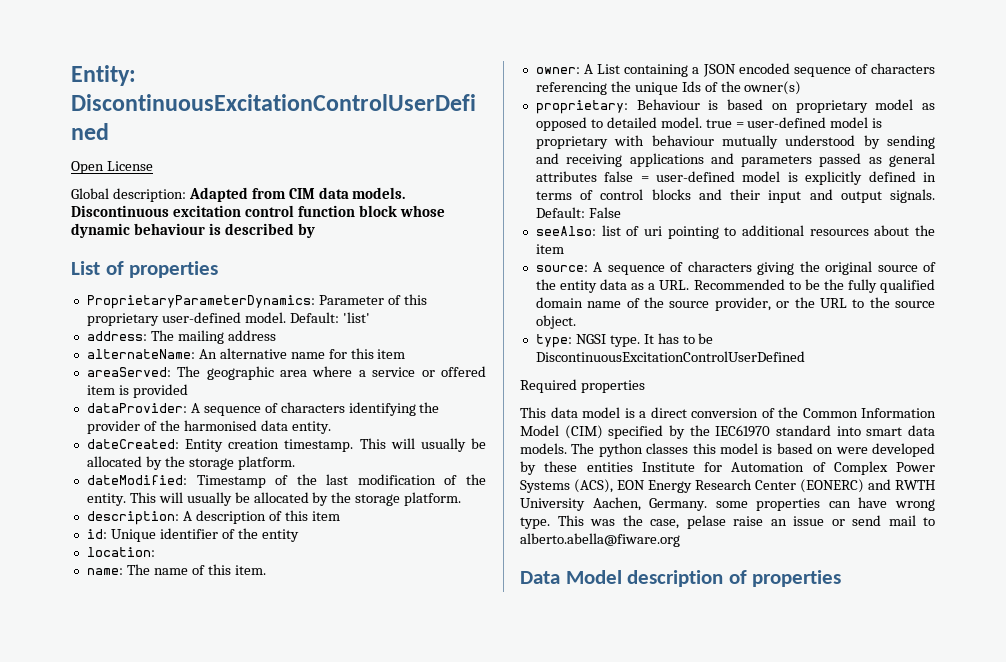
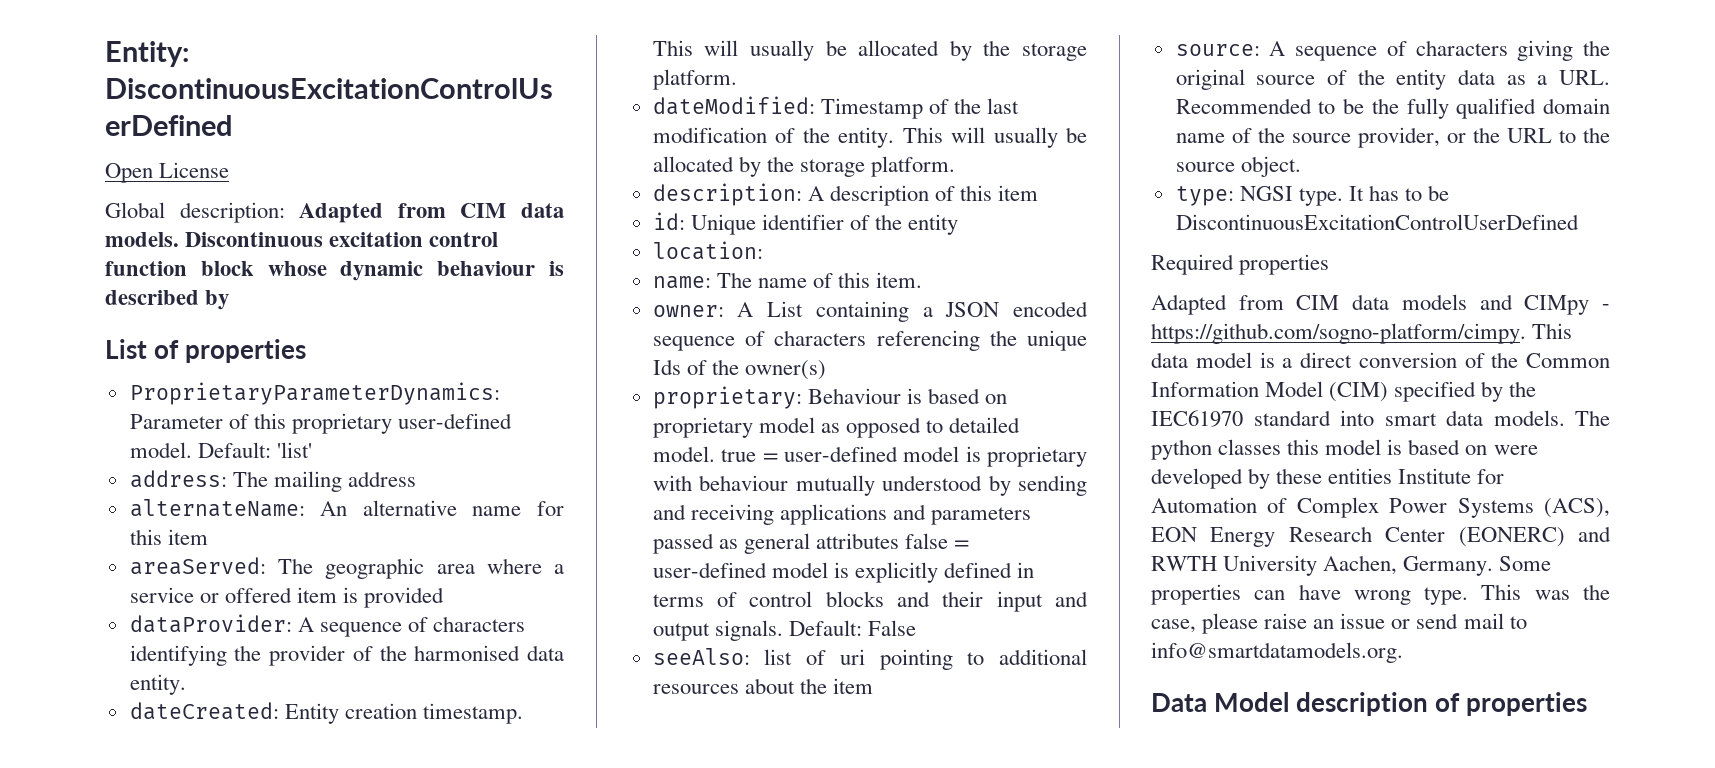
(645, 386) none -> [1151,294,1610,315] [1151,323,1526,344] Adapted from CIM data models and CIMpy - https://github.com/sogno-platform/cimpy.
[715,501,748,508] some -> [1499,556,1552,571] Some
[686,515,726,529] pelase -> [1202,613,1259,634] please
[520,533,680,547] alberto.abella@fiware.org -> [1151,642,1403,663] info@smartdatamodels.org.

